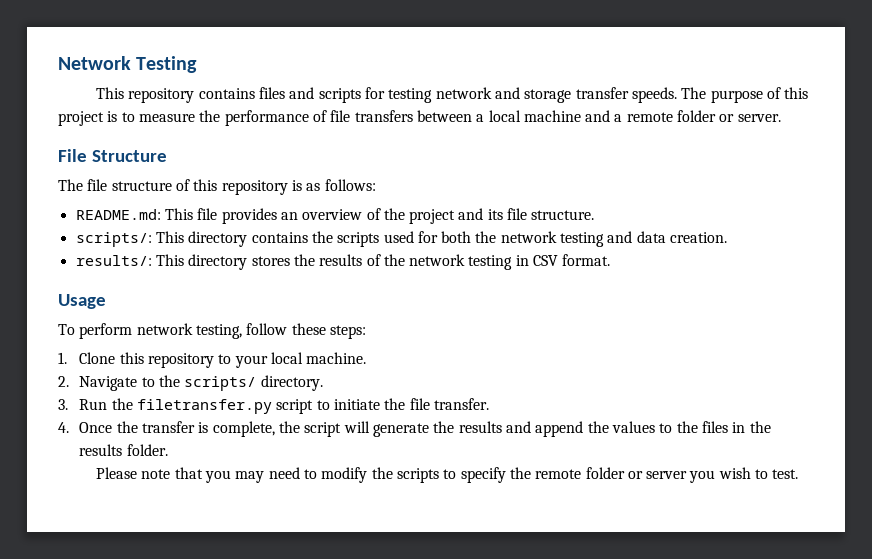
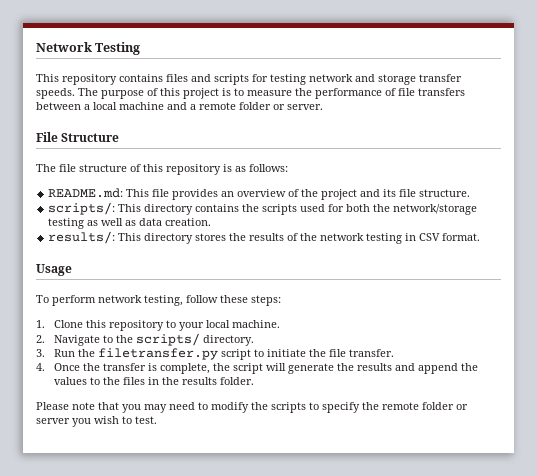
[500,231,633,247] network testing and -> [393,204,478,215] [48,218,137,229] network/storage testing as well as

